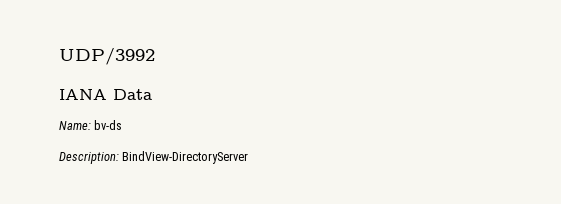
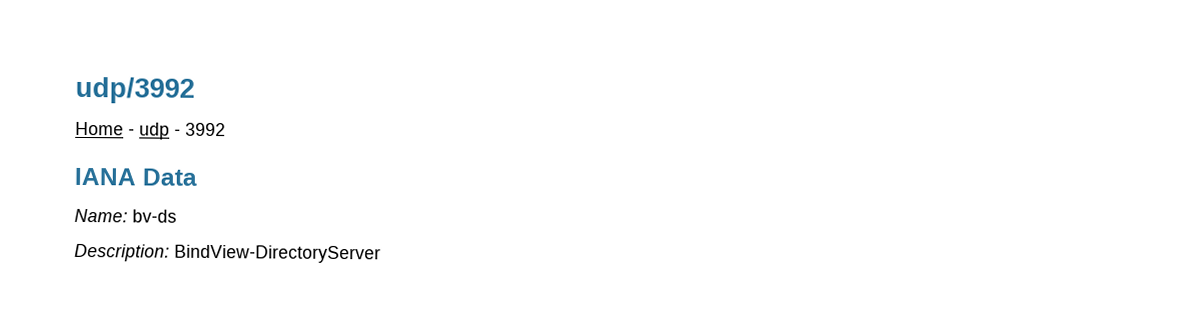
[59,47,155,65] UDP/3992 -> [75,76,195,104] [75,121,226,140] udp/3992 // Home - udp - 3992

